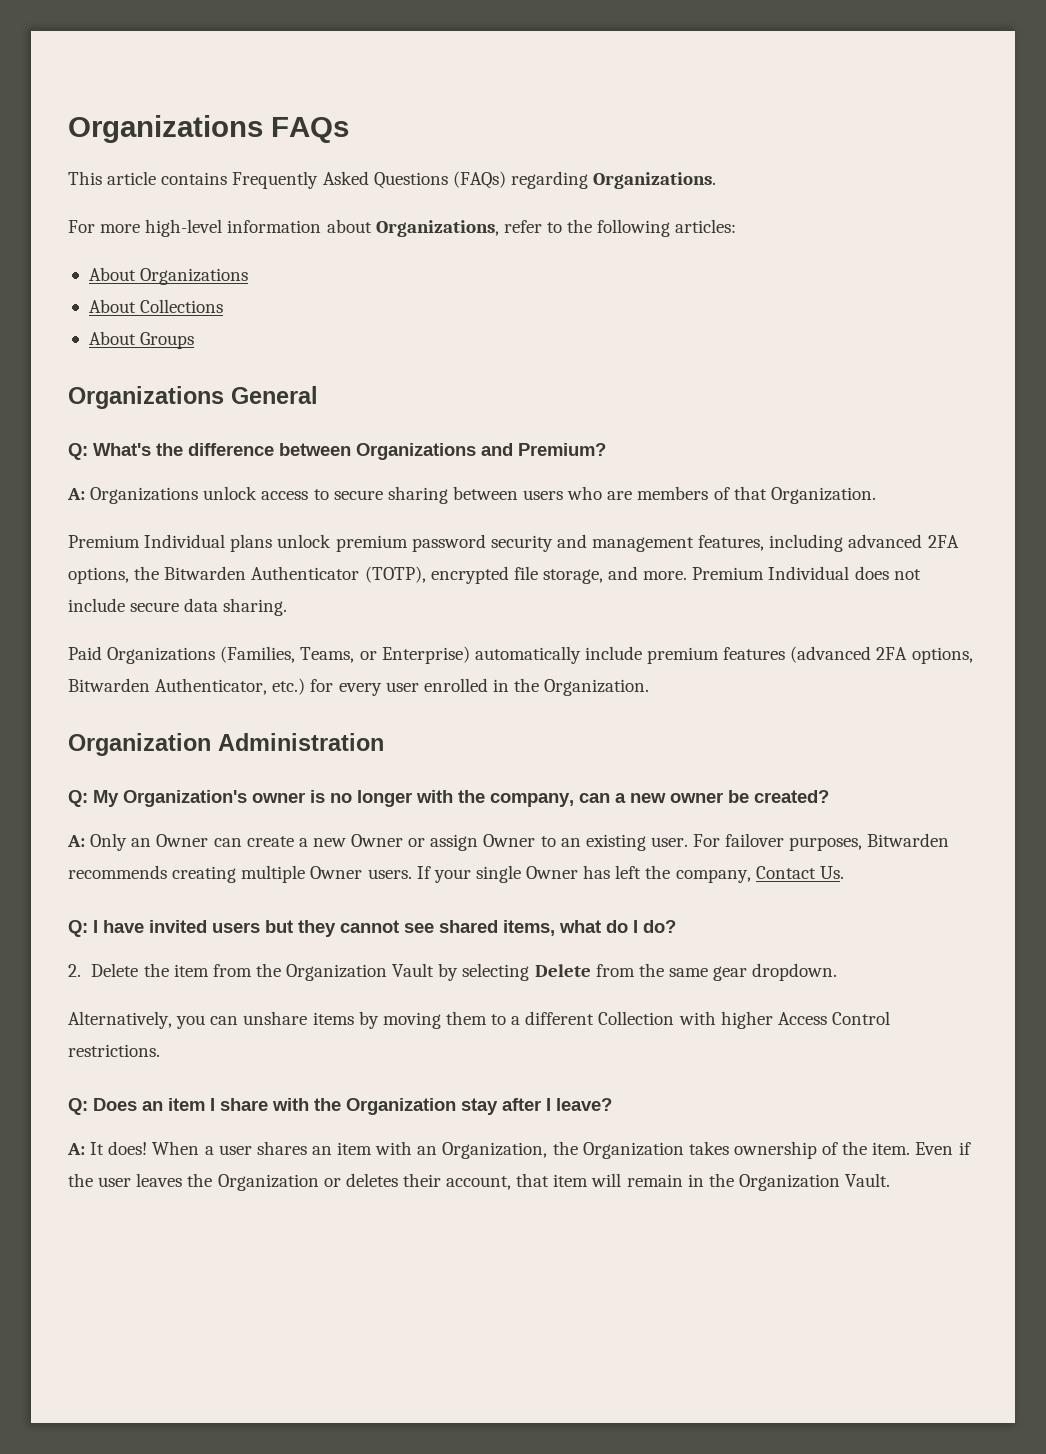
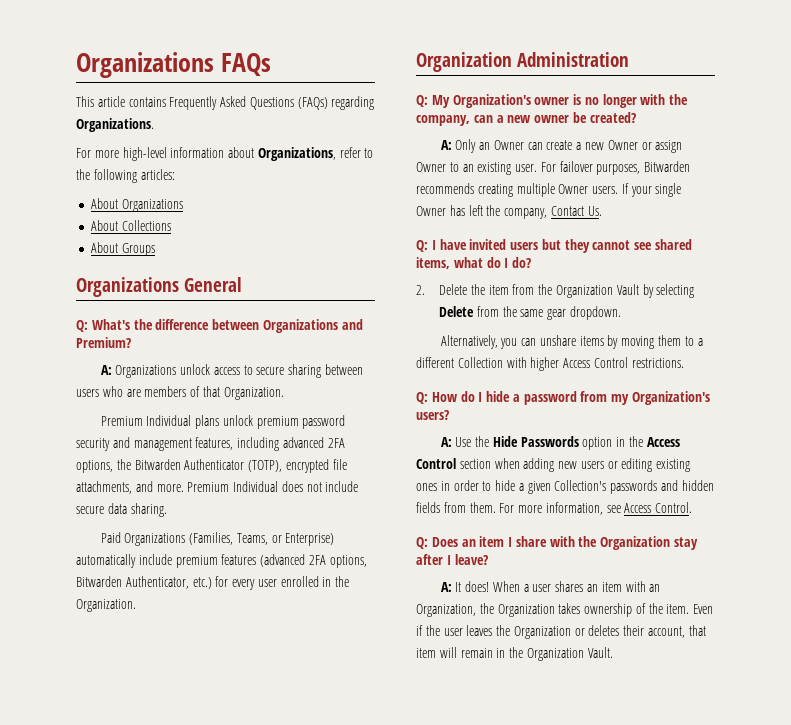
[542,569,603,584] storage, -> [76,481,132,494] attachments,
(160, 1050) none -> [416,391,711,405] [416,410,449,420] [440,436,680,450] [416,458,691,472] [416,480,714,494] [416,502,693,515] // Q: How do I hide a password from my Organization's users? // A: Use the Hide Passwords option in the Access Control section when adding new users or editing existing ones in order to hide a given Collection's passwords and hidden fields from them. For more information, see Access Control.

